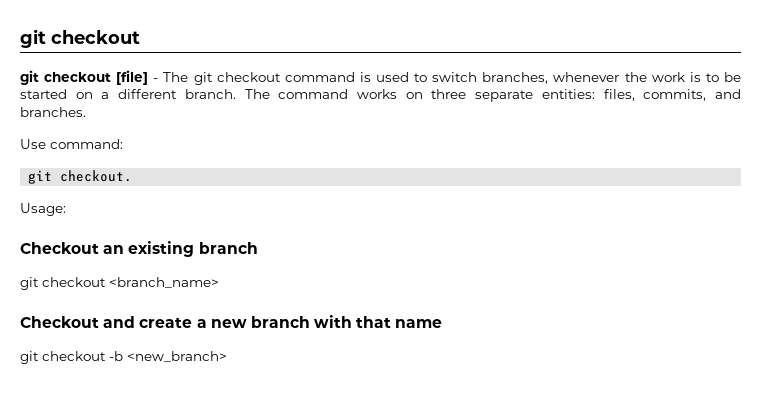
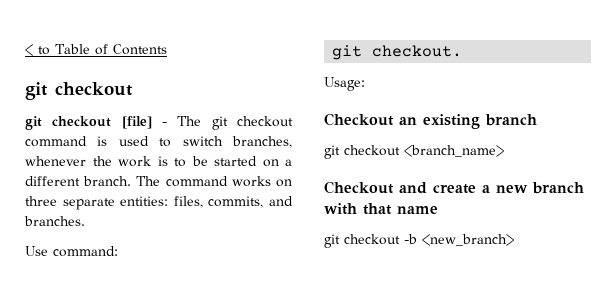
(20, 38) none -> [25,44,167,56] < to Table of Contents //

